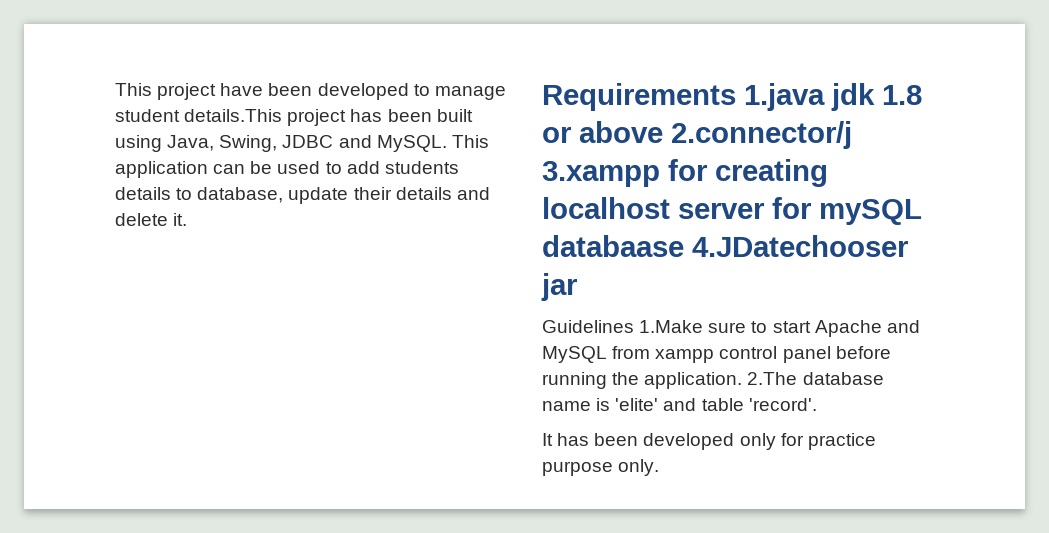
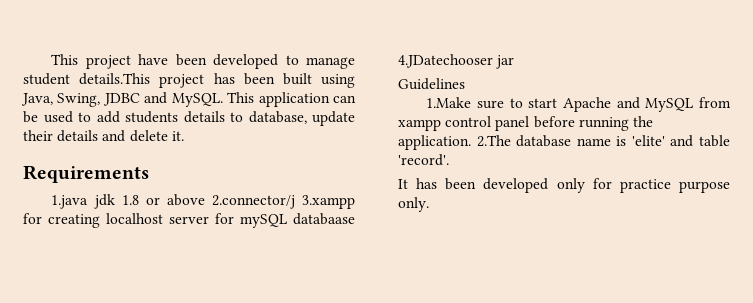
(736, 97) none -> (149, 174) //
(634, 326) none -> (465, 84) //

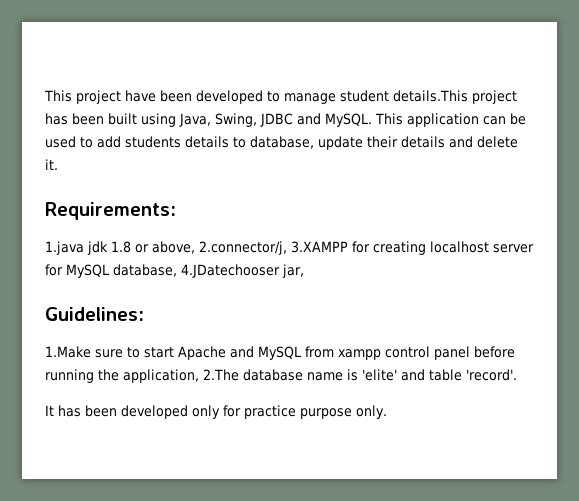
[23,165,149,183] Requirements -> [45,202,176,220] Requirements:
[166,194,355,209] above 2.connector/j 3.xampp -> [152,241,348,255] above, 2.connector/j, 3.XAMPP
[240,213,355,228] [398,54,515,69] [398,78,465,90] mySQL databaase 4.JDatechooser jar // Guidelines -> [66,264,304,278] [45,307,144,321] MySQL database, 4.JDatechooser jar, // Guidelines:
[398,135,471,150] application. -> [123,369,199,383] application,

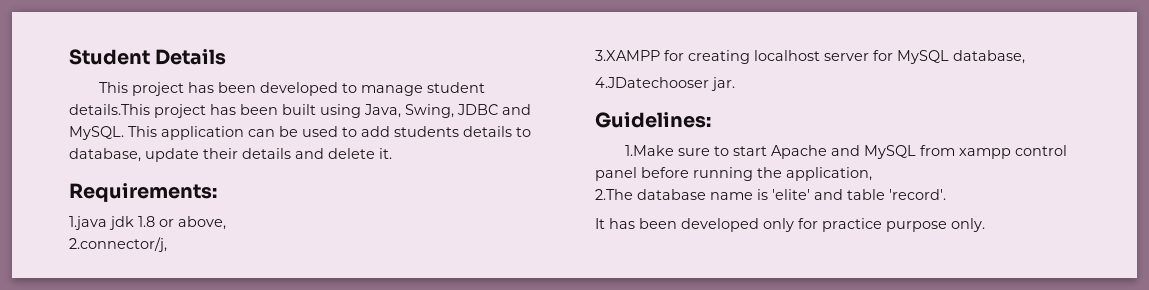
(44, 96) none -> [69,49,227,65] Student Details //
[125,90,156,102] have -> [188,82,215,93] has
(195, 247) none -> (226, 223) //
(287, 248) none -> (167, 244) //
[181,264,304,278] 4.JDatechooser jar, -> [595,77,735,91] // 4.JDatechooser jar.
(199, 376) none -> (872, 174) //

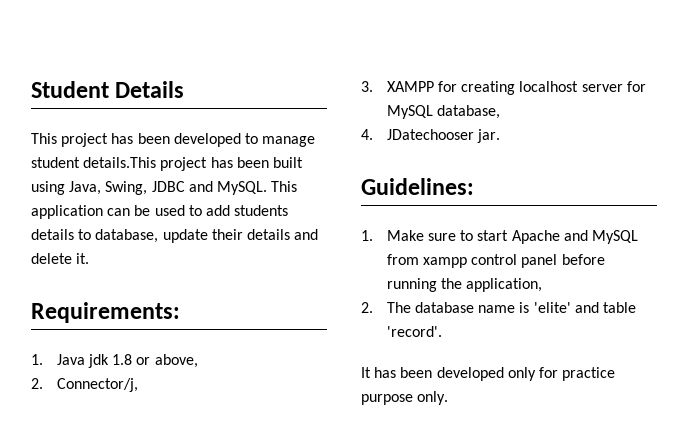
[69,216,107,230] 1.java -> [31,354,85,365] 1. Java
[69,237,167,252] [595,50,660,61] 2.connector/j, // 3.XAMPP -> [31,378,138,392] [361,81,434,92] 2. Connector/j, // 3. XAMPP
[595,77,709,88] 4.JDatechooser -> [361,129,474,140] 4. JDatechooser
[625,145,675,156] 1.Make -> [361,230,424,241] 1. Make
[595,189,633,200] 2.The -> [361,302,411,313] 2. The

